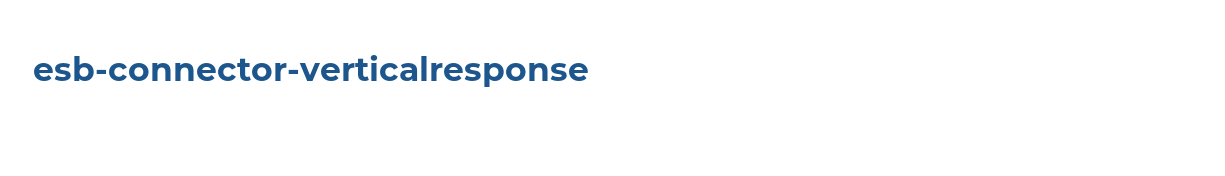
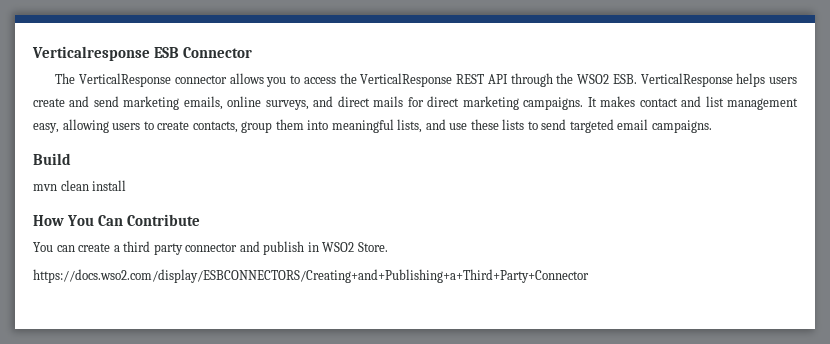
[33,55,589,87] esb-connector-verticalresponse -> [32,46,253,61] [55,73,798,87] [33,96,799,110] [33,119,712,133] [33,153,71,165] [33,180,127,191] [33,214,201,226] [33,241,388,255] [33,269,589,283] Verticalresponse ESB Connector // The VerticalResponse connector allows you to access the VerticalResponse REST API through the WSO2 ESB. VerticalResponse helps users create and send marketing emails, online surveys, and direct mails for direct marketing campaigns. It makes contact and list management easy, allowing users to create contacts, group them into meaningful lists, and use these lists to send targeted email campaigns. // Build // mvn clean install // How You Can Contribute // You can create a third party connector and publish in WSO2 Store. // https://docs.wso2.com/display/ESBCONNECTORS/Creating+and+Publishing+a+Third+Party+Connector

